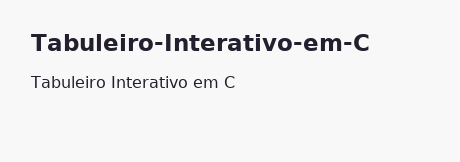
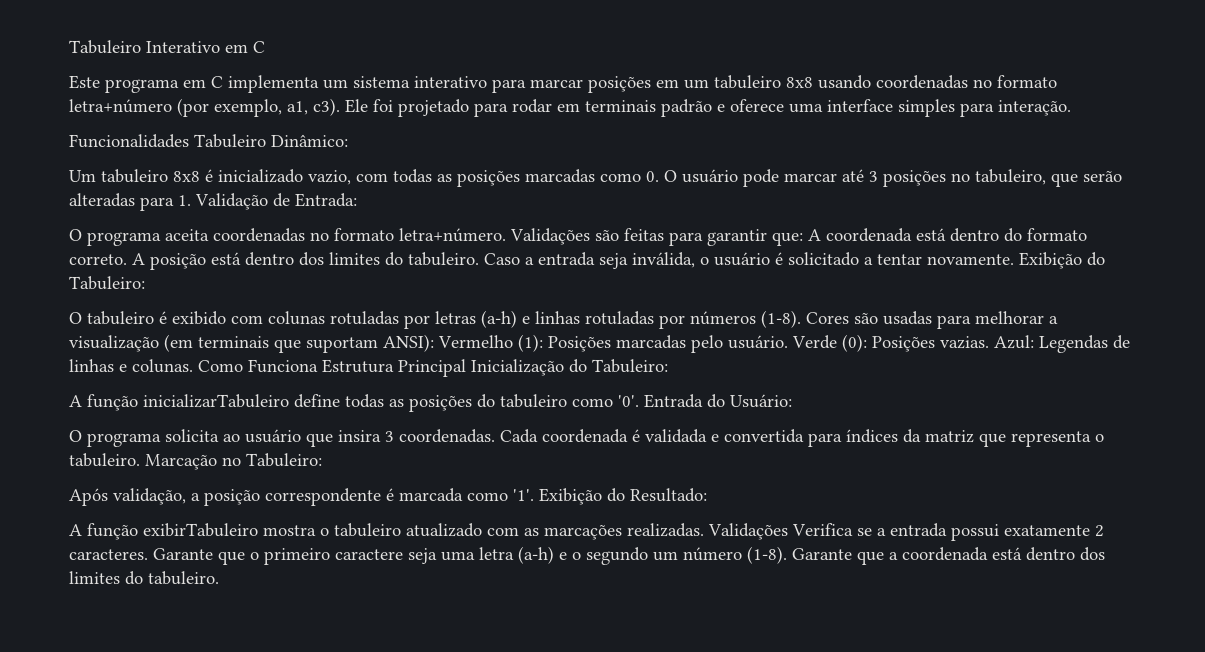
[31,34,370,51] Tabuleiro-Interativo-em-C // -> (69, 47) none
(235, 82) none -> [69,75,1057,93] [69,98,1071,117] [69,134,348,148] [69,169,1122,187] [69,193,357,211] [69,228,1087,246] [69,252,1105,270] [69,276,145,290] [69,310,1058,329] [69,334,1130,353] [69,359,668,377] [69,394,792,412] [69,429,1104,447] [69,453,322,470] [69,488,707,506] [69,523,1104,541] [69,546,1105,565] [69,571,219,585] // Este programa em C implementa um sistema interativo para marcar posições em um tabuleiro 8x8 usando coordenadas no formato letra+número (por exemplo, a1, c3). Ele foi projetado para rodar em terminais padrão e oferece uma interface simples para interação. // Funcionalidades Tabuleiro Dinâmico: // Um tabuleiro 8x8 é inicializado vazio, com todas as posições marcadas como 0. O usuário pode marcar até 3 posições no tabuleiro, que serão alteradas para 1. Validação de Entrada: // O programa aceita coordenadas no formato letra+número. Validações são feitas para garantir que: A coordenada está dentro do formato correto. A posição está dentro dos limites do tabuleiro. Caso a entrada seja inválida, o usuário é solicitado a tentar novamente. Exibição do Tabuleiro: // O tabuleiro é exibido com colunas rotuladas por letras (a-h) e linhas rotuladas por números (1-8). Cores são usadas para melhorar a visualização (em terminais que suportam ANSI): Vermelho (1): Posições marcadas pelo usuário. Verde (0): Posições vazias. Azul: Legendas de linhas e colunas. Como Funciona Estrutura Principal Inicialização do Tabuleiro: // A função inicializarTabuleiro define todas as posições do tabuleiro como '0'. Entrada do Usuário: // O programa solicita ao usuário que insira 3 coordenadas. Cada coordenada é validada e convertida para índices da matriz que representa o tabuleiro. Marcação no Tabuleiro: // Após validação, a posição correspondente é marcada como '1'. Exibição do Resultado: // A função exibirTabuleiro mostra o tabuleiro atualizado com as marcações realizadas. Validações Verifica se a entrada possui exatamente 2 caracteres. Garante que o primeiro caractere seja uma letra (a-h) e o segundo um número (1-8). Garante que a coordenada está dentro dos limites do tabuleiro.

